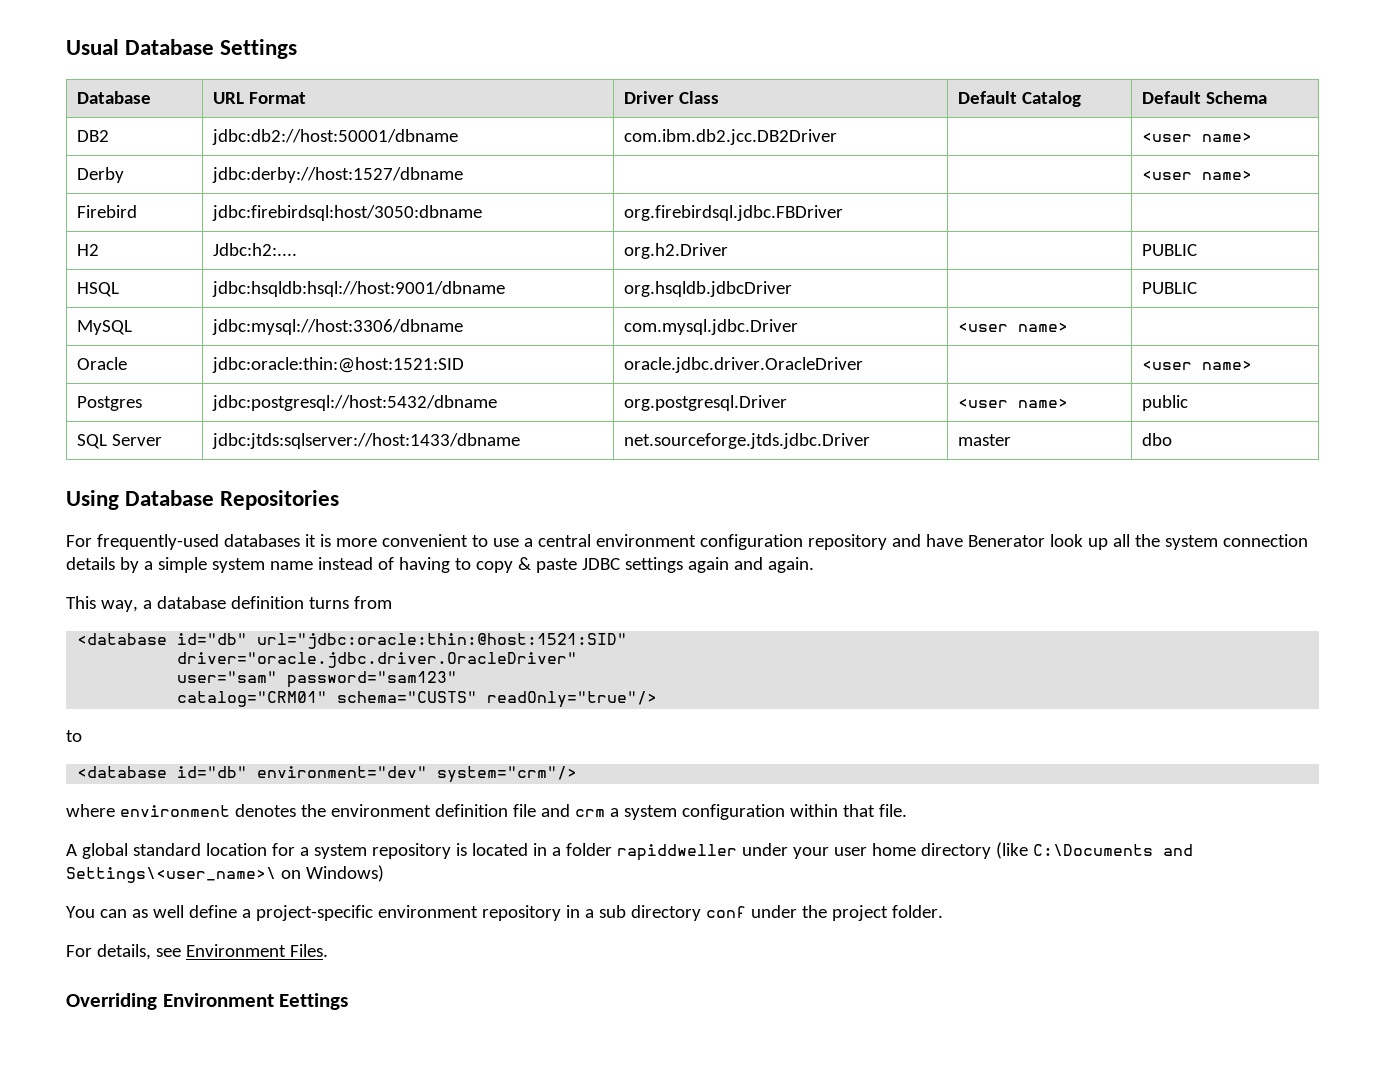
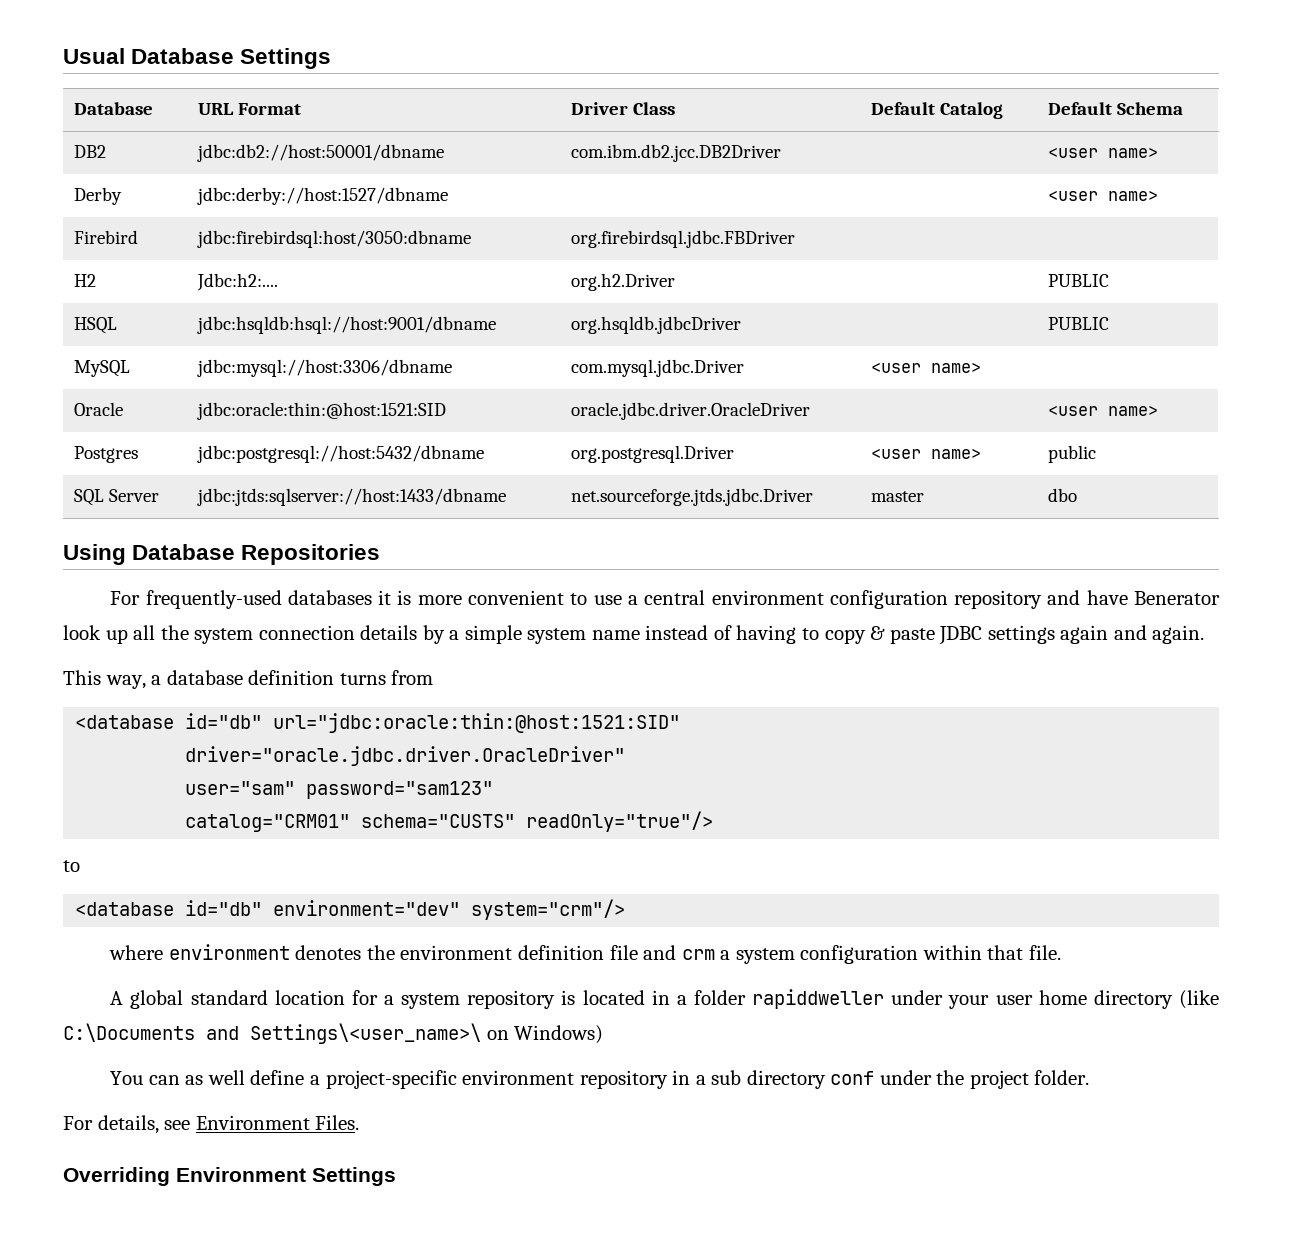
[279,993,349,1010] Eettings -> [312,1167,396,1186] Settings

